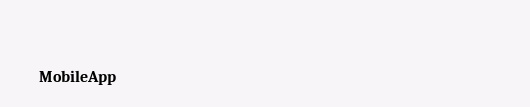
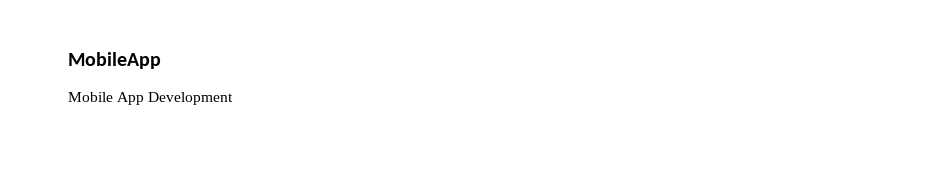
(116, 77) none -> [68,92,234,105] // Mobile App Development

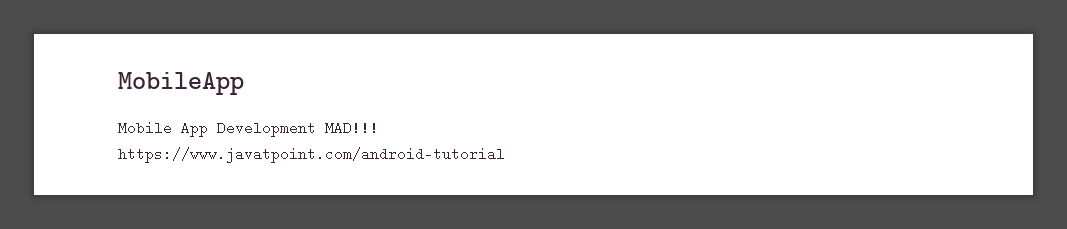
(234, 98) none -> [325,121,379,135] [118,147,505,163] MAD!!! // https://www.javatpoint.com/android-tutorial

